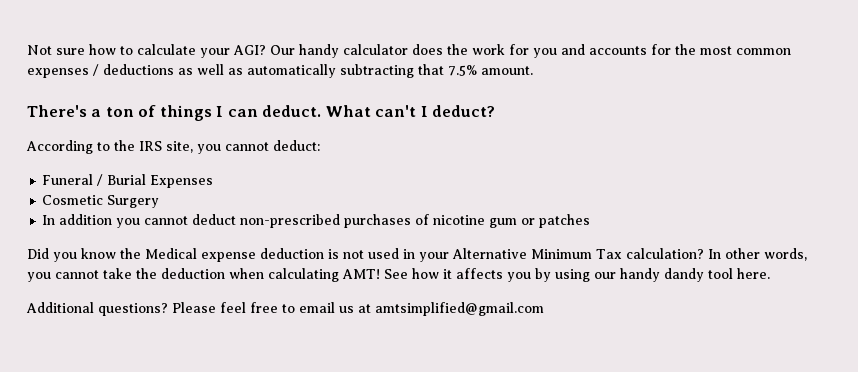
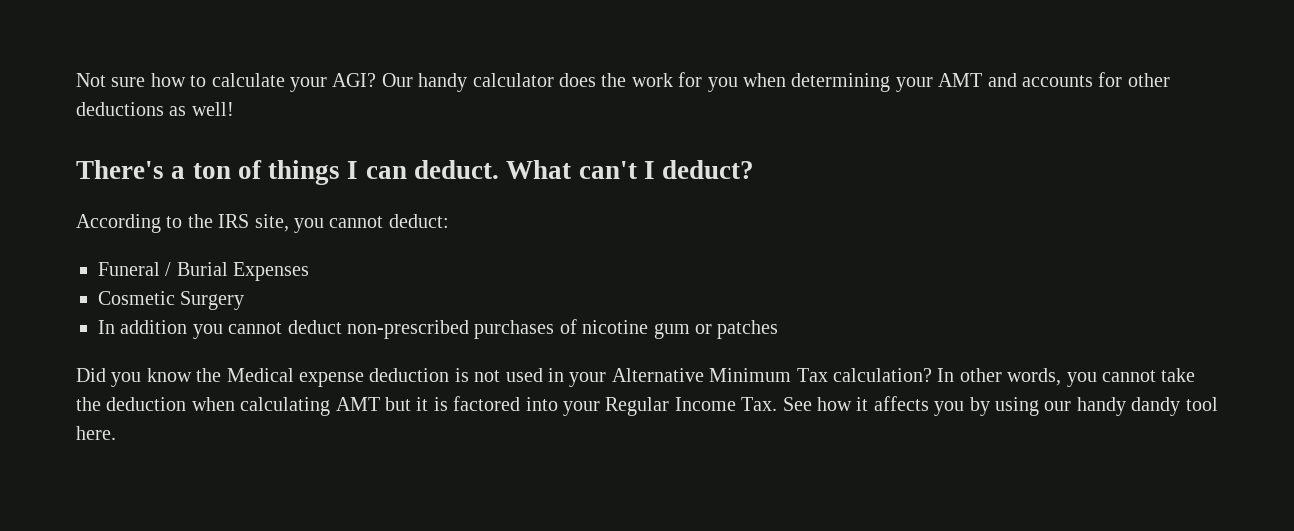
[561,44,791,55] [27,64,533,78] and accounts for the most common expenses / deductions as well as automatically subtracting that 7.5% amount. -> [742,72,1170,92] [76,102,234,116] when determining your AMT and accounts for other deductions as well!
[342,269,380,279] AMT! -> [335,396,778,416] AMT but it is factored into your Regular Income Tax.
[26,302,544,316] // Additional questions? Please feel free to email us at amtsimplified@gmail.com -> (116, 433) none

